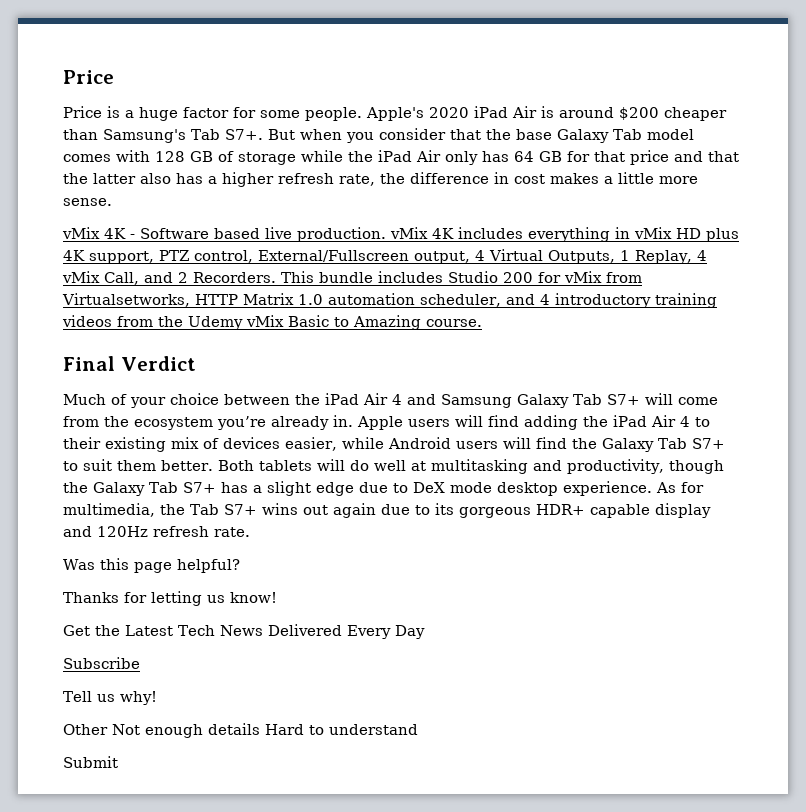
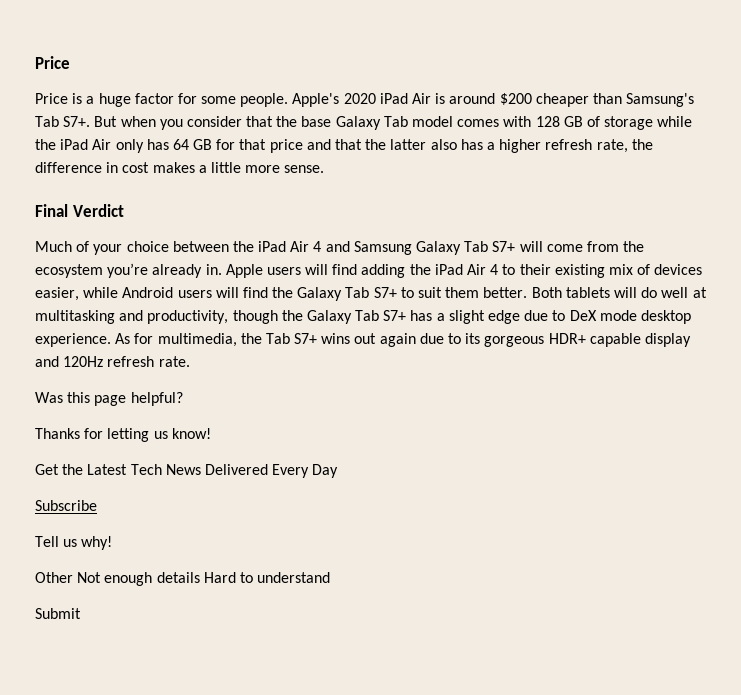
[62,227,739,242] [63,249,707,264] [62,271,642,285] [62,293,717,308] [62,315,482,330] // vMix 4K - Software based live production. vMix 4K includes everything in vMix HD plus 4K support, PTZ control, External/Fullscreen output, 4 Virtual Outputs, 1 Replay, 4 vMix Call, and 2 Recorders. This bundle includes Studio 200 for vMix from Virtualsetworks, HTTP Matrix 1.0 automation scheduler, and 4 introductory training videos from the Udemy vMix Basic to Amazing course. -> (325, 169) none

